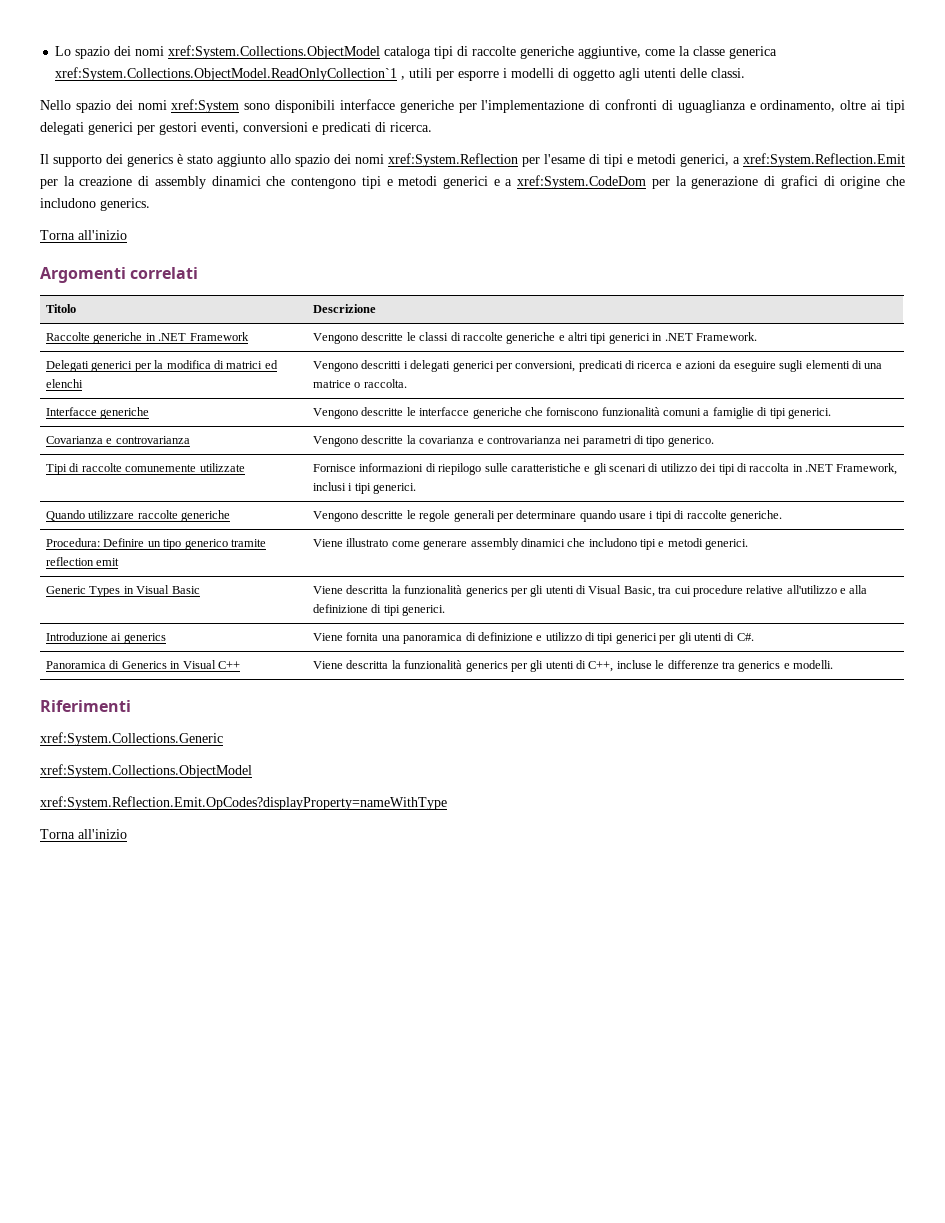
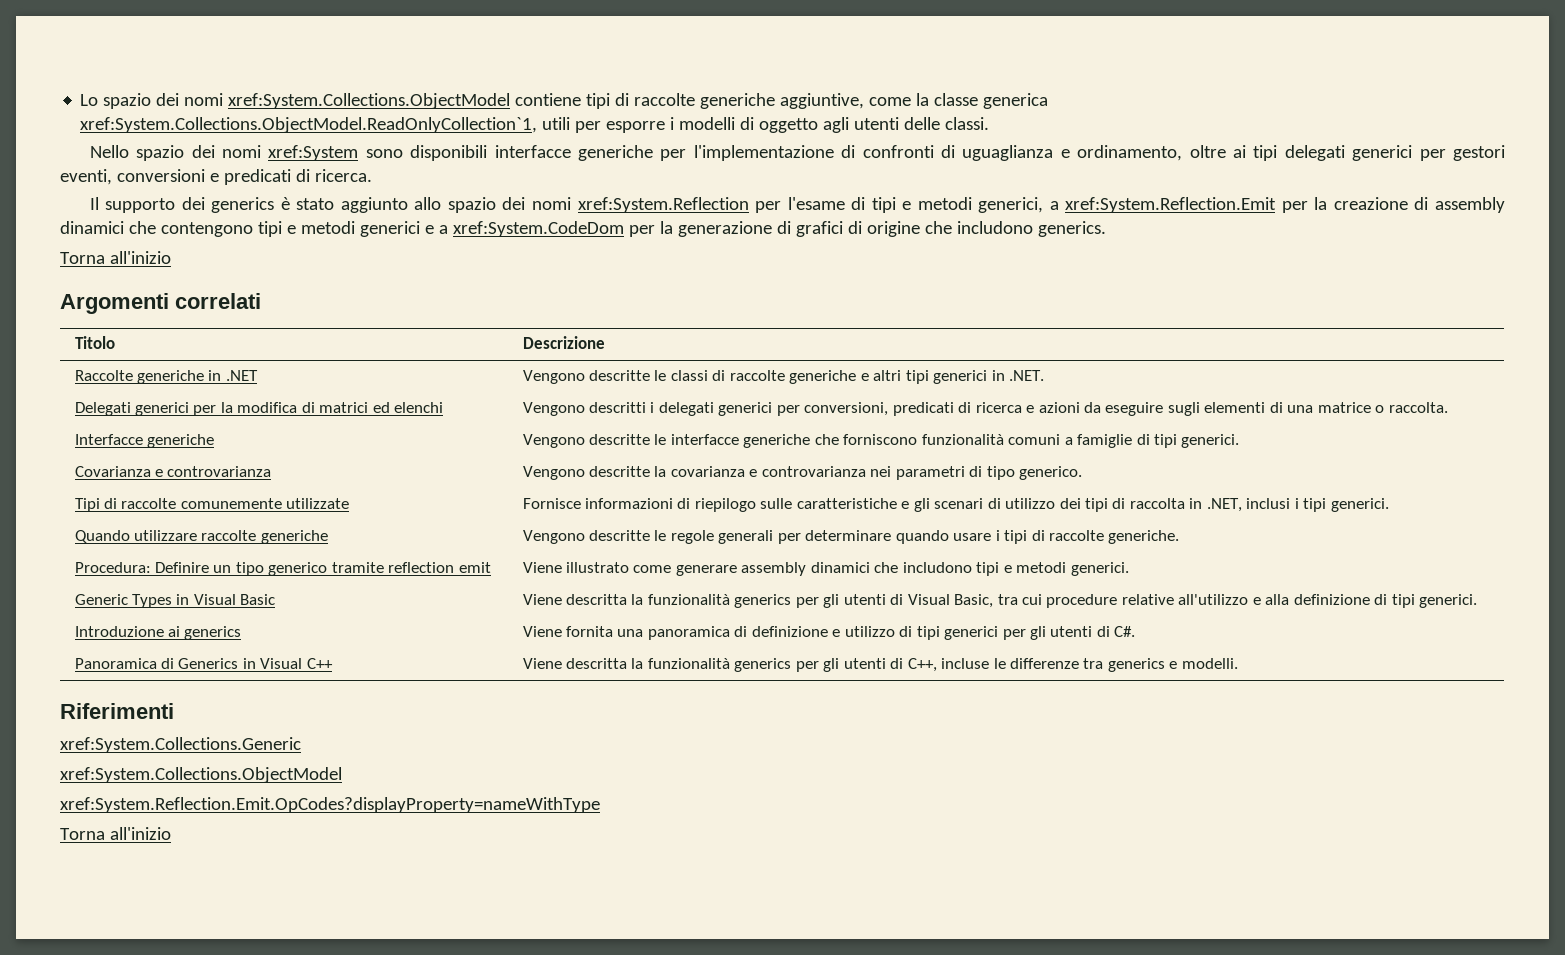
[384,46,432,59] cataloga -> [515,93,582,106] contiene
[55,67,406,81] xref:System.Collections.ObjectModel.ReadOnlyCollection`1 , -> [80,117,538,133] xref:System.Collections.ObjectModel.ReadOnlyCollection`1,
[189,332,249,341] Framework -> (258, 375) none
[664,332,757,341] .NET Framework. -> [1009,370,1045,381] .NET.
[805,463,898,475] .NET Framework, -> [1206,498,1242,512] .NET,

